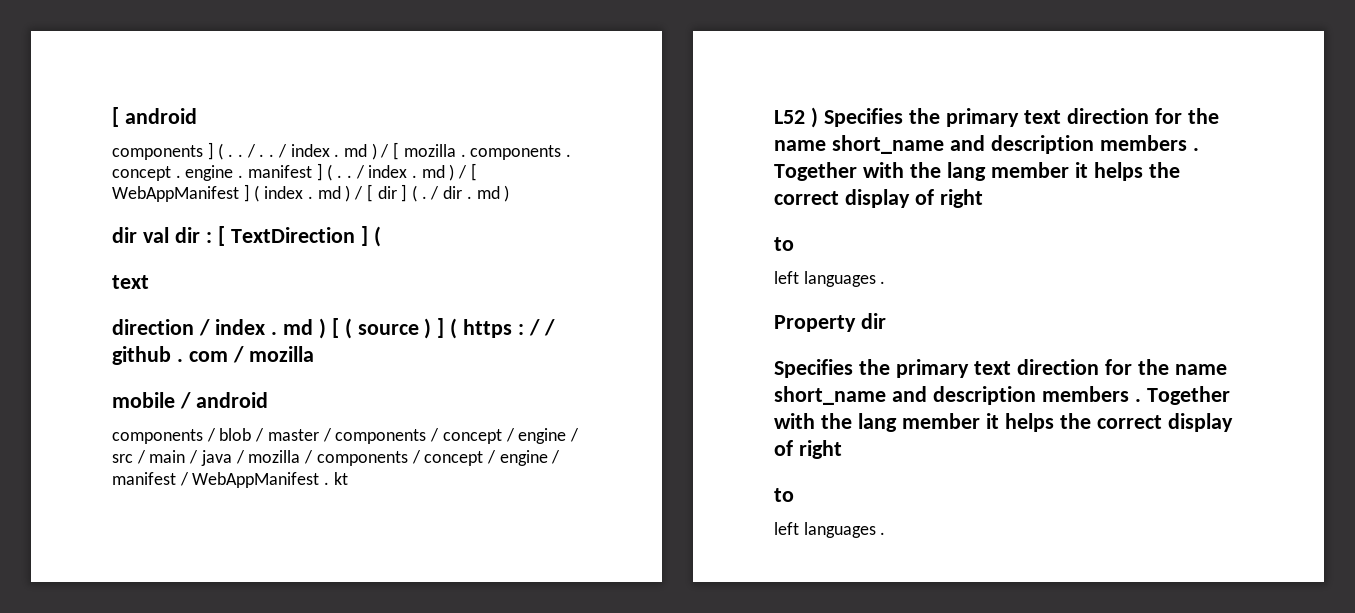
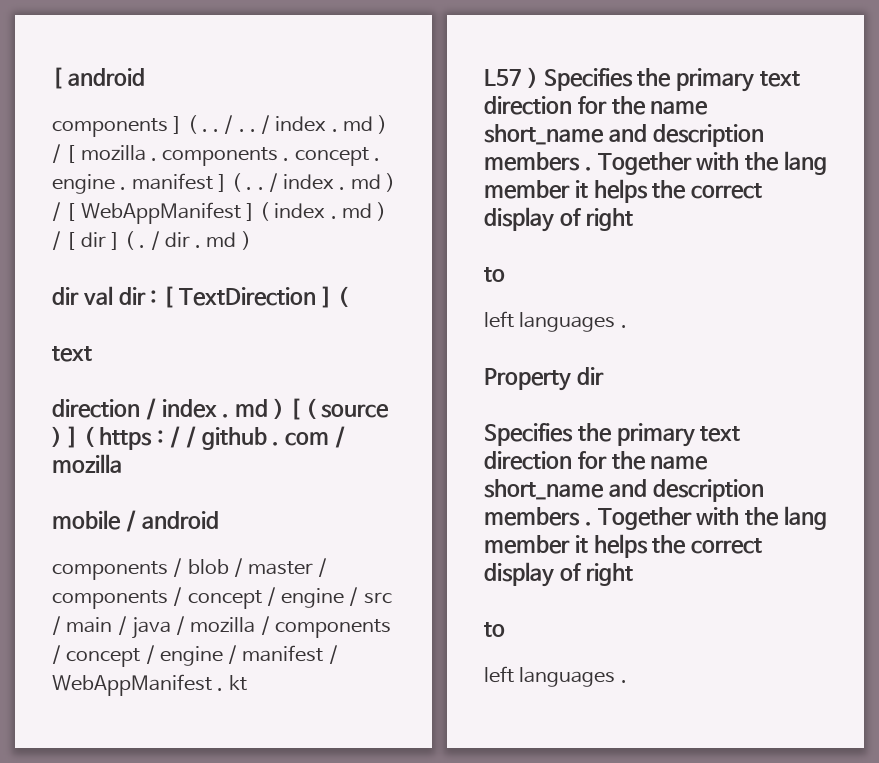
[774,110,805,124] L52 -> [484,69,522,86] L57

